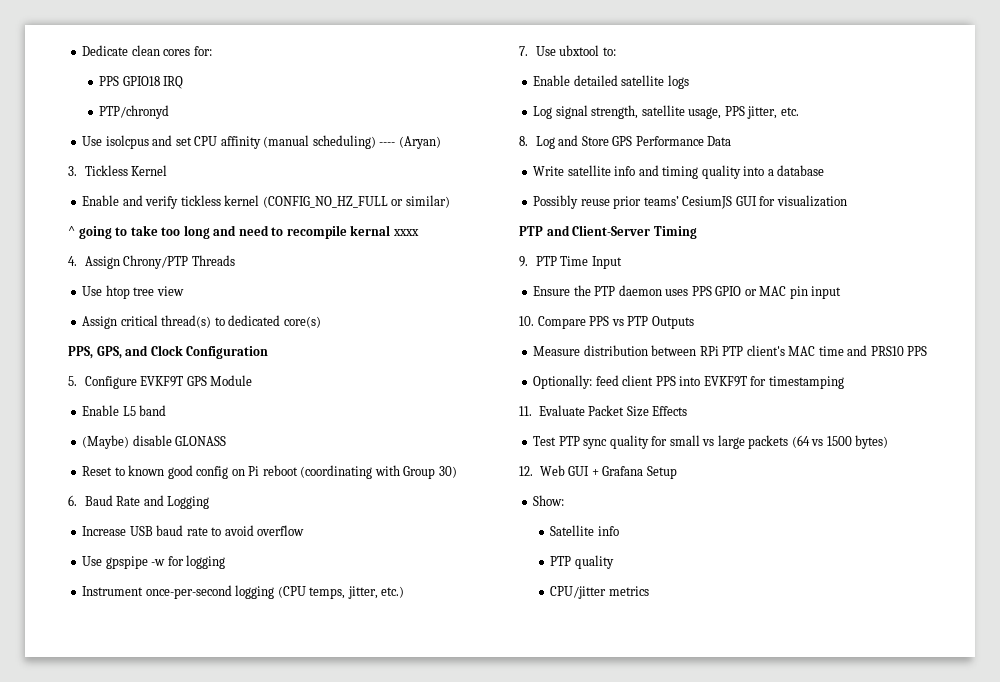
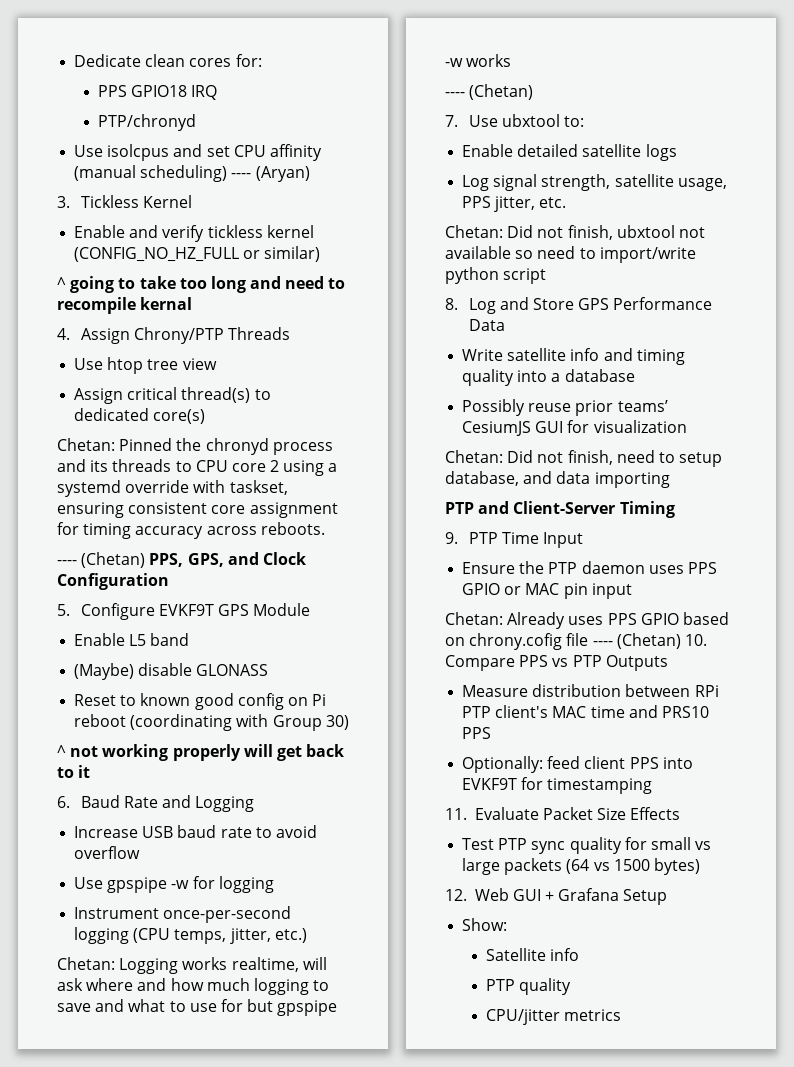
[392,229,419,236] xxxx -> (193, 303) none
(321, 322) none -> [57,438,333,455] [57,459,338,476] [57,480,288,497] [57,502,338,518] [57,522,325,539] [57,552,146,568] Chetan: Pinned the chronyd process and its threads to CPU core 2 using a systemd override with taskset, ensuring consistent core assignment for timing accuracy across reboots. // ---- (Chetan)
(457, 472) none -> [57,744,345,761] [57,765,91,778] // ^ not working properly will get back to it
(405, 592) none -> [57,957,327,974] [57,978,330,995] [57,999,338,1016] [445,54,512,67] [445,84,534,100] // Chetan: Logging works realtime, will ask where and how much logging to save and what to use for but gpspipe -w works // ---- (Chetan)
(799, 111) none -> [445,225,705,240] [445,246,696,263] [445,267,547,284] // Chetan: Did not finish, ubxtool not available so need to import/write python script
(847, 201) none -> [445,450,723,467] [445,471,670,488] // Chetan: Did not finish, need to setup database, and data importing
(842, 292) none -> [445,612,729,629] [445,633,681,650] Chetan: Already uses PPS GPIO based on chrony.cofig file ---- (Chetan)

